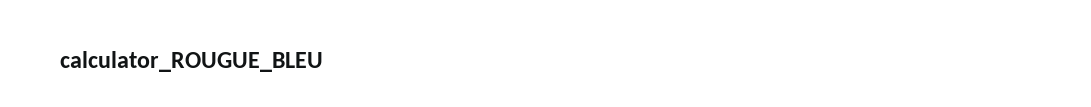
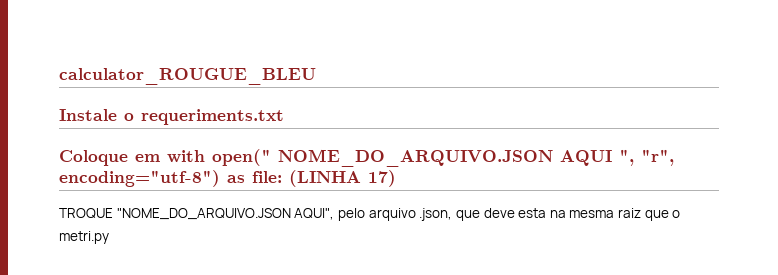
(323, 61) none -> [59,109,284,125] [59,149,674,167] [59,170,396,187] [59,208,681,221] [59,231,109,244] // Instale o requeriments.txt // Coloque em with open(" NOME_DO_ARQUIVO.JSON AQUI ", "r", encoding="utf-8") as file: (LINHA 17) // TROQUE "NOME_DO_ARQUIVO.JSON AQUI", pelo arquivo .json, que deve esta na mesma raiz que o metri.py

